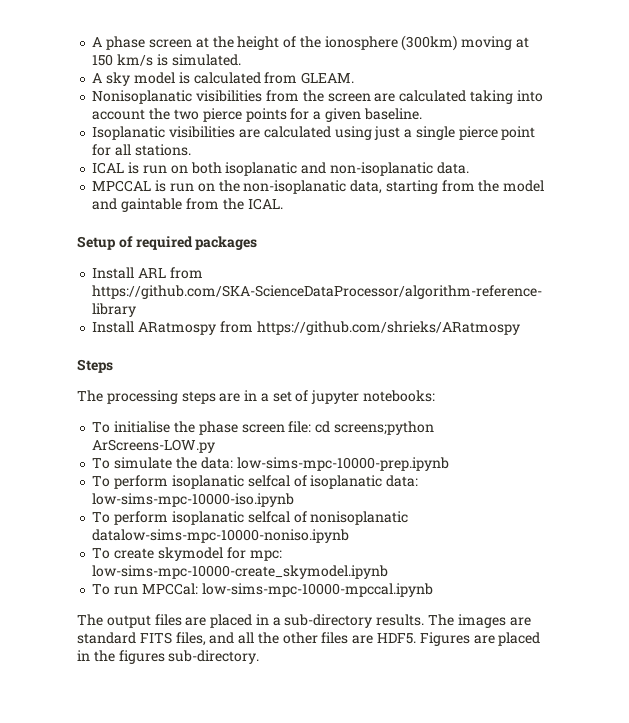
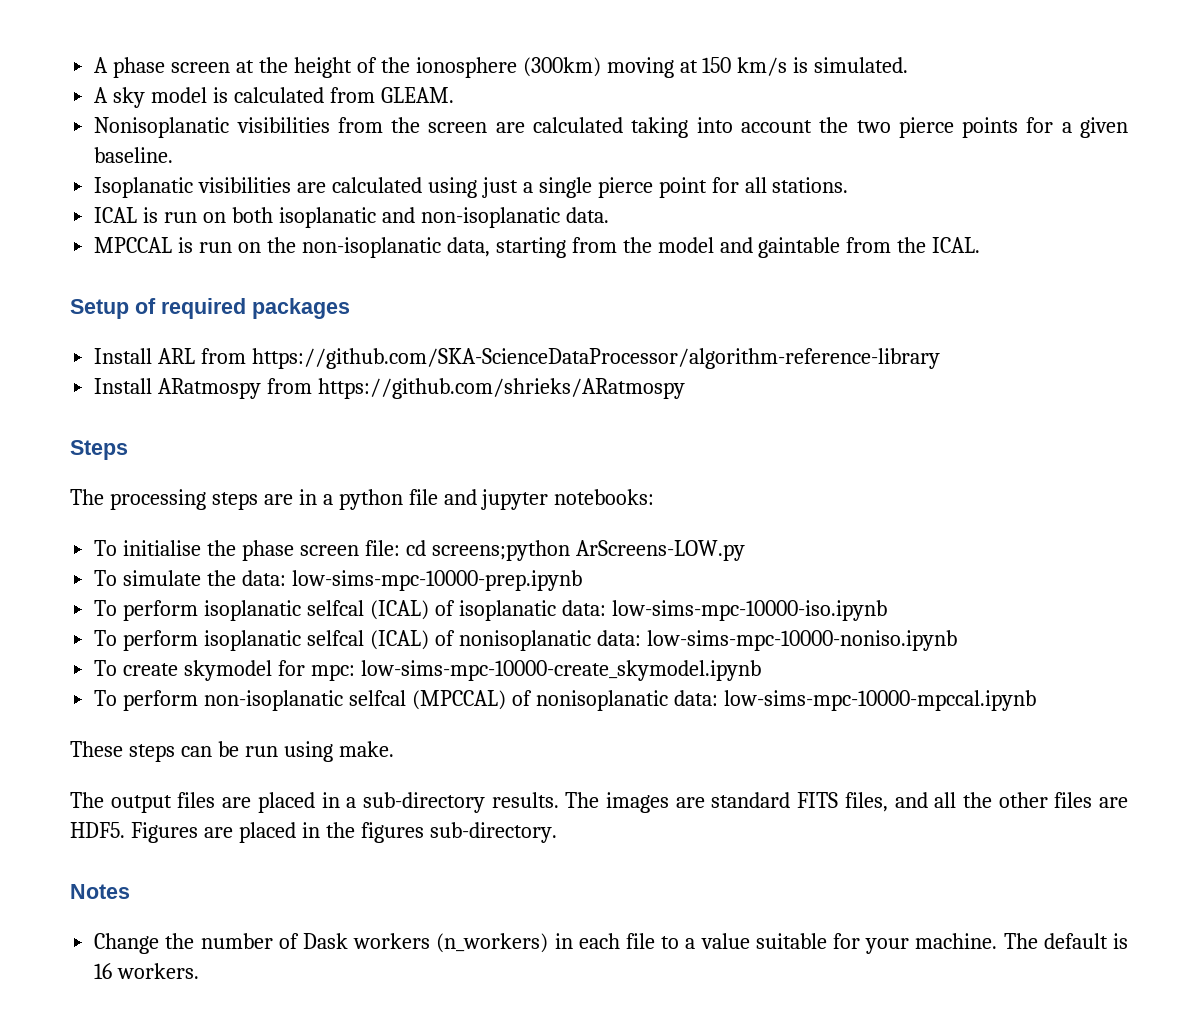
[272,390,309,402] set of -> [338,489,477,510] python file and
(290, 481) none -> [369,600,429,620] (ICAL)
[293,511,409,525] [92,529,350,543] of nonisoplanatic datalow-sims-mpc-10000-noniso.ipynb -> [369,630,957,651] (ICAL) of nonisoplanatic data: low-sims-mpc-10000-noniso.ipynb
[114,583,433,597] run MPCCal: low-sims-mpc-10000-mpccal.ipynb -> [123,690,1036,711] [70,741,394,762] perform non-isoplanatic selfcal (MPCCAL) of nonisoplanatic data: low-sims-mpc-10000-mpccal.ipynb // These steps can be run using make.
(260, 657) none -> [70,884,130,899] [94,933,1129,954] [94,963,200,979] // Notes // Change the number of Dask workers (n_workers) in each file to a value suitable for your machine. The default is 16 workers.

